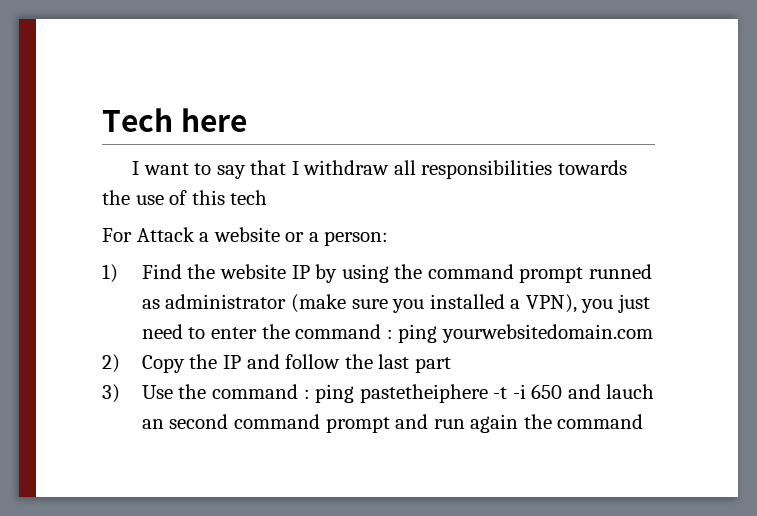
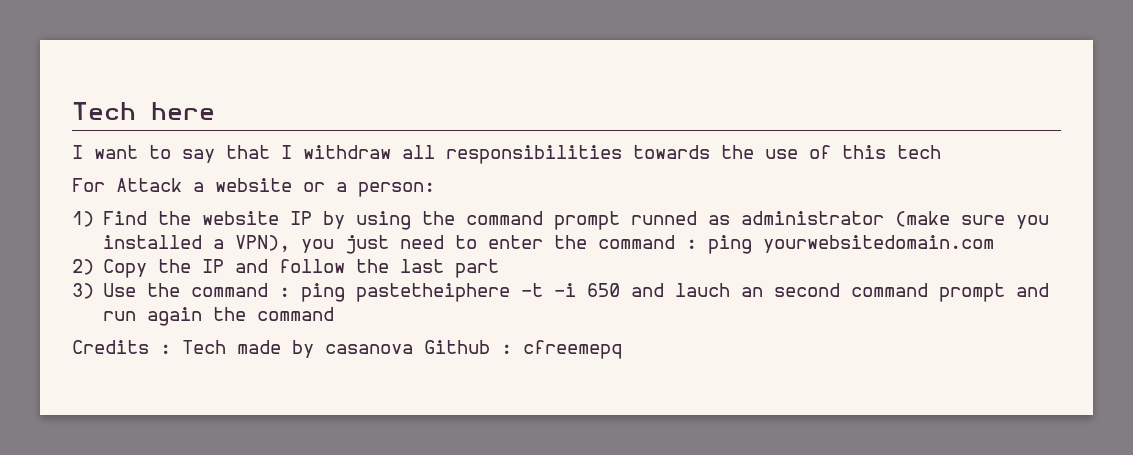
(644, 421) none -> [72,340,622,359] // Credits : Tech made by casanova Github : cfreemepq

